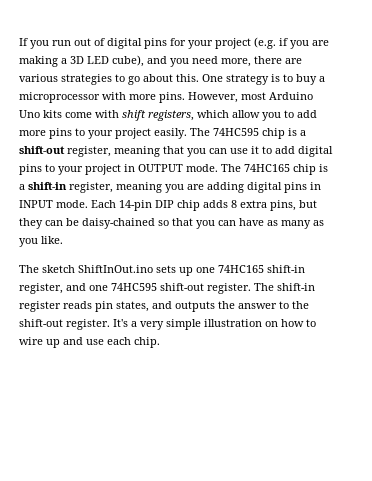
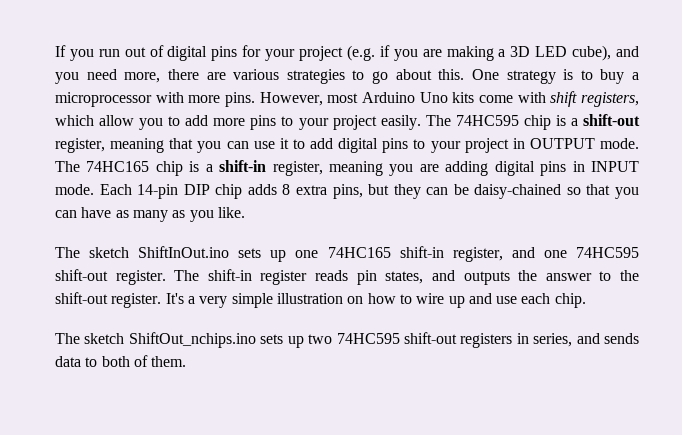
(160, 342) none -> [55,332,639,348] [55,355,187,367] // The sketch ShiftOut_nchips.ino sets up two 74HC595 shift-out registers in series, and sends data to both of them.

